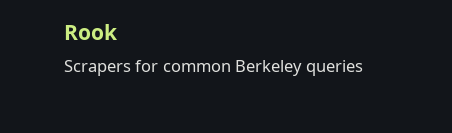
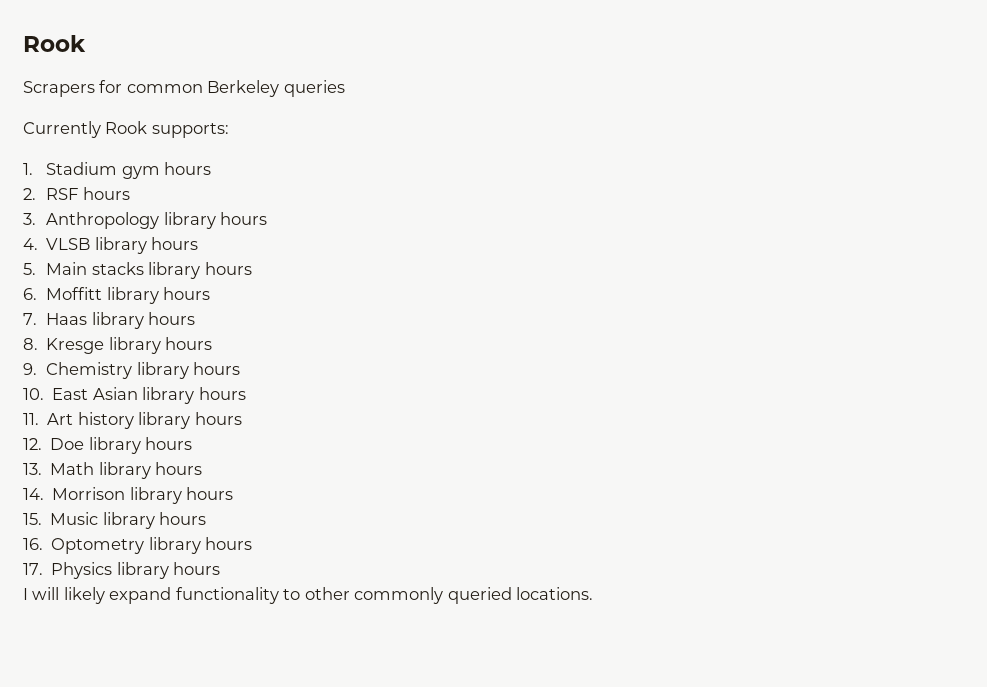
(363, 68) none -> [23,121,229,138] [23,162,212,179] [23,187,130,200] [23,212,268,229] [23,237,199,254] [23,262,252,279] [23,287,211,304] [23,312,196,329] [23,337,213,354] [23,362,241,379] [23,387,246,404] [23,412,242,429] [23,437,193,454] [23,462,203,479] [23,487,234,504] [23,512,207,529] [23,537,253,554] [23,562,221,579] [23,587,594,604] // Currently Rook supports: // 1. Stadium gym hours // 2. RSF hours // 3. Anthropology library hours // 4. VLSB library hours // 5. Main stacks library hours // 6. Moffitt library hours // 7. Haas library hours // 8. Kresge library hours // 9. Chemistry library hours // 10. East Asian library hours // 11. Art history library hours // 12. Doe library hours // 13. Math library hours // 14. Morrison library hours // 15. Music library hours // 16. Optometry library hours // 17. Physics library hours // I will likely expand functionality to other commonly queried locations.

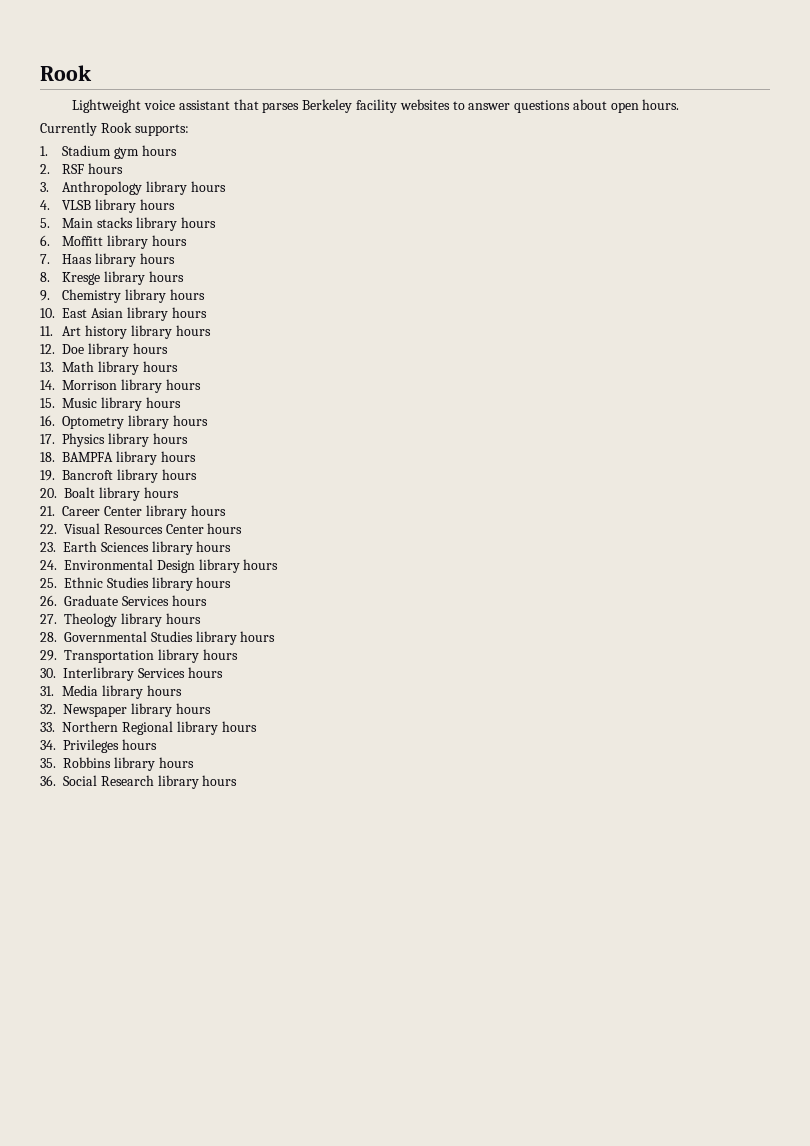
[23,80,345,97] Scrapers for common Berkeley queries -> [72,99,680,113] Lightweight voice assistant that parses Berkeley facility websites to answer questions about open hours.
[23,587,594,604] I will likely expand functionality to other commonly queried locations. -> [40,451,196,465] [40,469,197,483] [40,487,179,501] [40,505,226,519] [40,523,243,534] [40,541,232,555] [40,559,279,573] [40,577,232,591] [40,595,207,606] [40,613,201,627] [40,631,276,645] [40,649,238,663] [40,667,223,681] [40,685,182,699] [40,703,211,717] [40,721,257,735] [40,739,157,753] [40,757,194,771] [40,775,238,789] 18. BAMPFA library hours // 19. Bancroft library hours // 20. Boalt library hours // 21. Career Center library hours // 22. Visual Resources Center hours // 23. Earth Sciences library hours // 24. Environmental Design library hours // 25. Ethnic Studies library hours // 26. Graduate Services hours // 27. Theology library hours // 28. Governmental Studies library hours // 29. Transportation library hours // 30. Interlibrary Services hours // 31. Media library hours // 32. Newspaper library hours // 33. Northern Regional library hours // 34. Privileges hours // 35. Robbins library hours // 36. Social Research library hours

